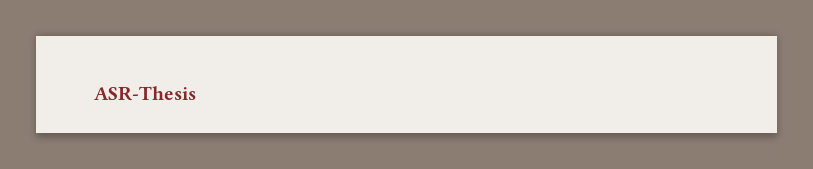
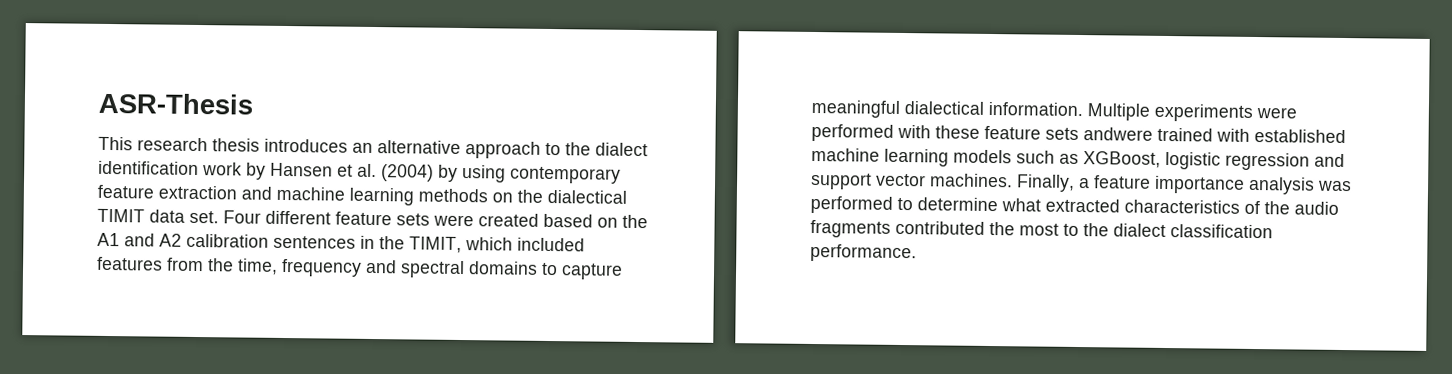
(196, 93) none -> [98,136,648,159] [98,160,621,184] [97,184,627,206] [97,208,648,229] [97,232,585,254] [97,256,623,280] [811,99,1297,122] [811,123,1346,144] [811,147,1345,171] [810,172,1352,195] [810,195,1339,215] [810,219,1273,239] [810,243,917,263] // This research thesis introduces an alternative approach to the dialect identification work by Hansen et al. (2004) by using contemporary feature extraction and machine learning methods on the dialectical TIMIT data set. Four different feature sets were created based on the A1 and A2 calibration sentences in the TIMIT, which included features from the time, frequency and spectral domains to capture meaningful dialectical information. Multiple experiments were performed with these feature sets andwere trained with established machine learning models such as XGBoost, logistic regression and support vector machines. Finally, a feature importance analysis was performed to determine what extracted characteristics of the audio fragments contributed the most to the dialect classification performance.

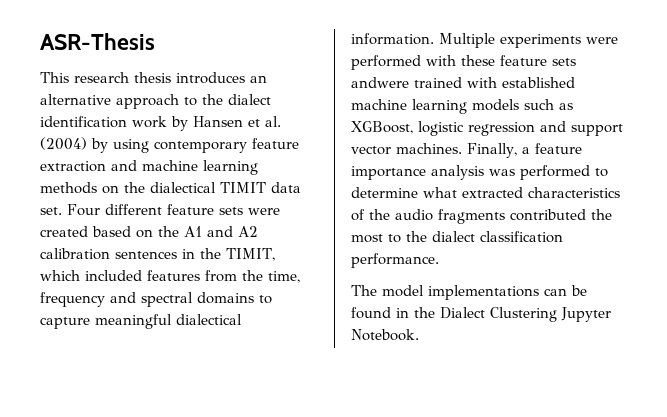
(917, 253) none -> [351,285,587,300] [351,307,611,322] [351,329,419,341] // The model implementations can be found in the Dialect Clustering Jupyter Notebook.

